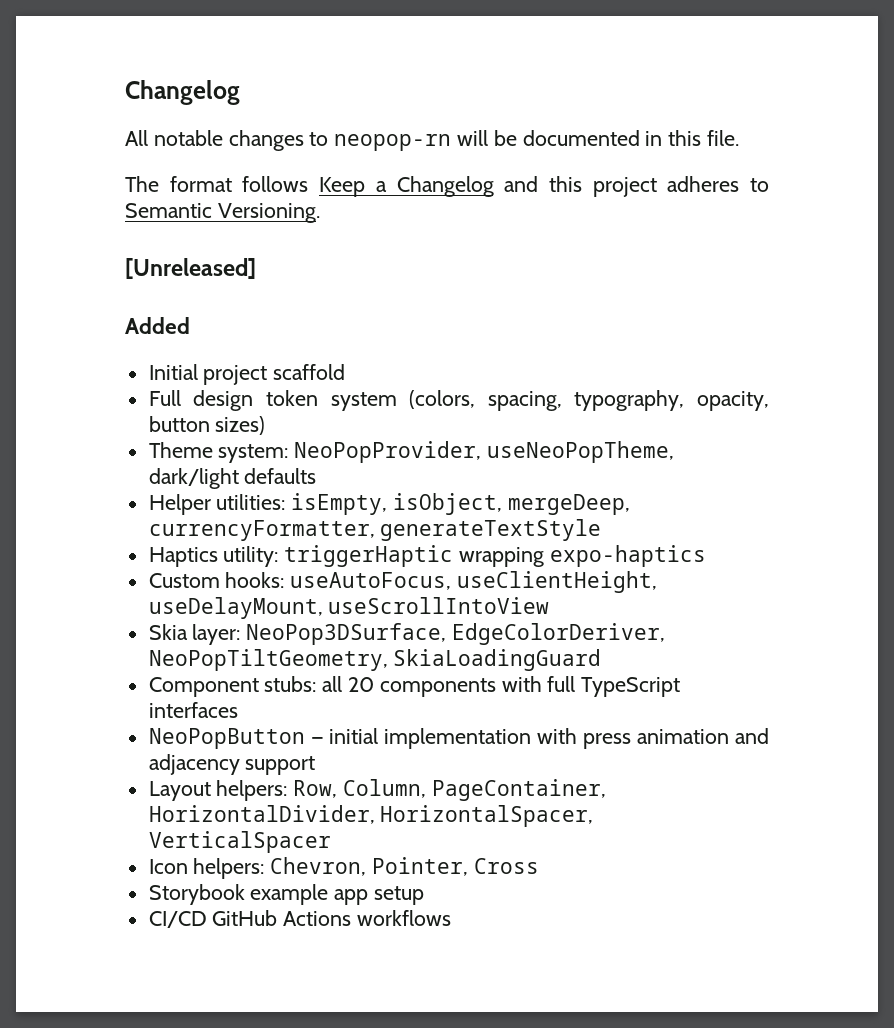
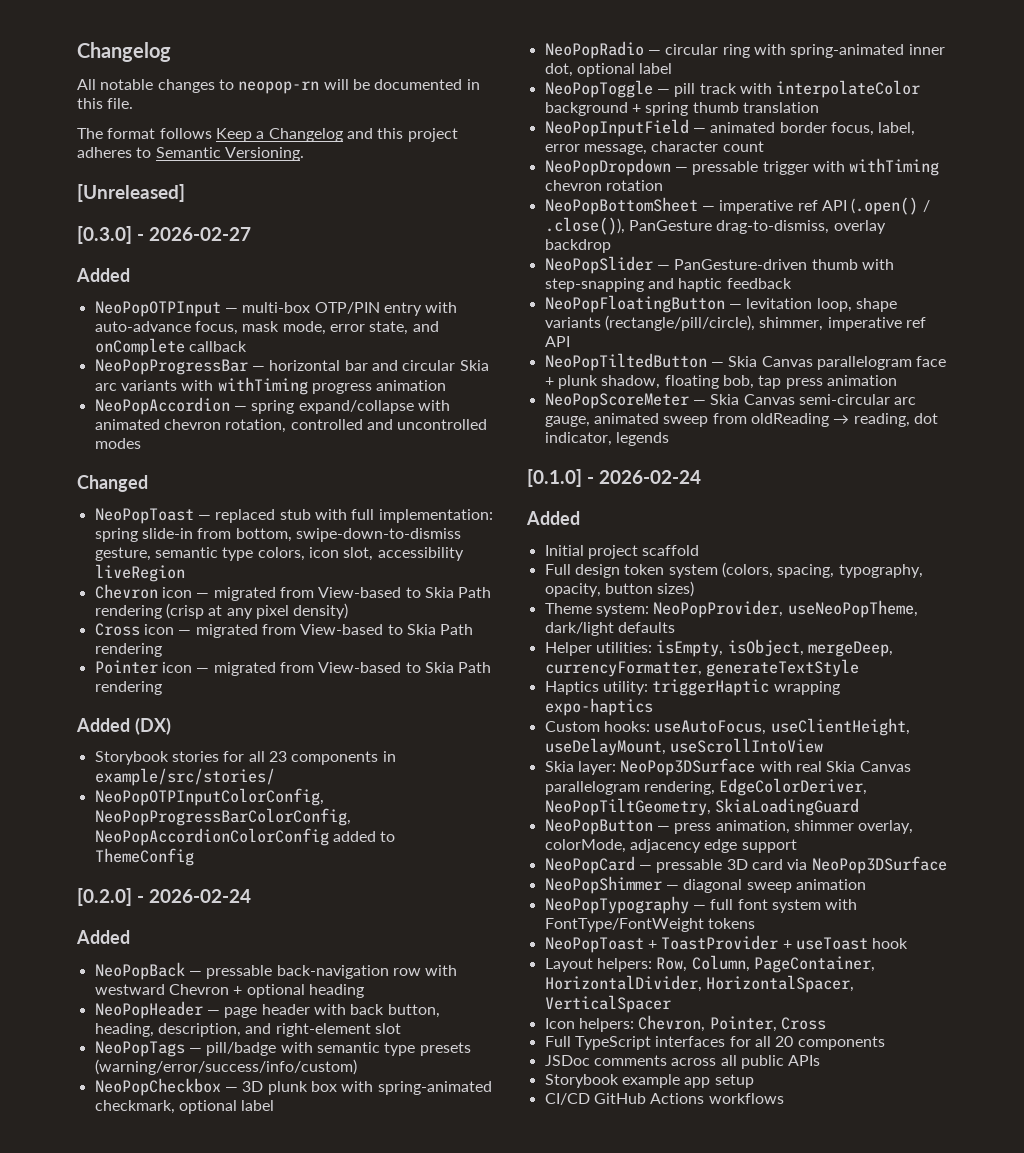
(256, 268) none -> [77,226,251,244] [76,268,130,282] [94,301,458,317] [94,321,439,335] [94,338,247,356] [94,359,489,375] [94,377,447,395] [94,397,450,415] [94,419,488,433] [94,438,141,449] [77,475,148,492] [94,508,493,524] [94,528,461,542] [94,547,464,561] [94,564,185,582] [94,584,492,601] [94,603,349,619] [94,623,474,638] [94,643,162,657] [94,660,492,676] [94,681,162,695] [76,717,171,735] [94,751,396,765] [94,768,275,786] [94,788,324,806] [94,808,351,826] [94,828,396,846] [94,848,194,866] [77,888,251,906] [76,930,130,944] [94,962,458,980] [94,984,364,998] [94,1001,440,1019] [94,1023,401,1037] [94,1041,471,1057] [94,1059,357,1075] [94,1078,492,1096] [94,1100,275,1114] [544,41,945,59] [544,63,673,77] [544,80,921,98] [544,102,819,116] [544,119,916,137] [544,141,764,155] [544,158,940,176] [544,180,663,191] [544,197,930,215] [544,217,886,235] [544,239,611,253] [544,256,894,274] [544,278,792,292] [544,295,897,313] [544,315,926,331] [544,336,570,347] [544,353,947,371] [544,375,897,389] [544,393,917,409] [544,413,938,427] [544,432,669,446] [527,469,701,487] // [0.3.0] - 2026-02-27 // Added // NeoPopOTPInput — multi-box OTP/PIN entry with auto-advance focus, mask mode, error state, and onComplete callback // NeoPopProgressBar — horizontal bar and circular Skia arc variants with withTiming progress animation // NeoPopAccordion — spring expand/collapse with animated chevron rotation, controlled and uncontrolled modes // Changed // NeoPopToast — replaced stub with full implementation: spring slide-in from bottom, swipe-down-to-dismiss gesture, semantic type colors, icon slot, accessibility liveRegion // Chevron icon — migrated from View-based to Skia Path rendering (crisp at any pixel density) // Cross icon — migrated from View-based to Skia Path rendering // Pointer icon — migrated from View-based to Skia Path rendering // Added (DX) // Storybook stories for all 23 components in example/src/stories/ // NeoPopOTPInputColorConfig, NeoPopProgressBarColorConfig, NeoPopAccordionColorConfig added to ThemeConfig // [0.2.0] - 2026-02-24 // Added // NeoPopBack — pressable back-navigation row with westward Chevron + optional heading // NeoPopHeader — page header with back button, heading, description, and right-element slot // NeoPopTags — pill/badge with semantic type presets (warning/error/success/info/custom) // NeoPopCheckbox — 3D plunk box with spring-animated checkmark, optional label // NeoPopRadio — circular ring with spring-animated inner dot, optional label // NeoPopToggle — pill track with interpolateColor background + spring thumb translation // NeoPopInputField — animated border focus, label, error message, character count // NeoPopDropdown — pressable trigger with withTiming chevron rotation // NeoPopBottomSheet — imperative ref API (.open() / .close()), PanGesture drag-to-dismiss, overlay backdrop // NeoPopSlider — PanGesture-driven thumb with step-snapping and haptic feedback // NeoPopFloatingButton — levitation loop, shape variants (rectangle/pill/circle), shimmer, imperative ref API // NeoPopTiltedButton — Skia Canvas parallelogram face + plunk shadow, floating bob, tap press animation // NeoPopScoreMeter — Skia Canvas semi-circular arc gauge, animated sweep from oldReading → reading, dot indicator, legends // [0.1.0] - 2026-02-24
[246,623,666,645] [148,649,602,671] [148,676,681,697] [148,702,238,718] [148,728,769,749] [148,754,316,775] NeoPop3DSurface, EdgeColorDeriver, NeoPopTiltGeometry, SkiaLoadingGuard // Component stubs: all 20 components with full TypeScript interfaces // NeoPopButton — initial implementation with press animation and adjacency support -> [620,758,911,776] [544,778,868,796] [544,798,859,816] [544,819,914,835] [544,839,797,853] [544,856,947,874] [544,876,866,894] [544,896,858,914] [544,918,755,932] [544,935,909,953] NeoPop3DSurface with real Skia Canvas parallelogram rendering, EdgeColorDeriver, NeoPopTiltGeometry, SkiaLoadingGuard // NeoPopButton — press animation, shimmer overlay, colorMode, adjacency edge support // NeoPopCard — pressable 3D card via NeoPop3DSurface // NeoPopShimmer — diagonal sweep animation // NeoPopTypography — full font system with FontType/FontWeight tokens // NeoPopToast + ToastProvider + useToast hook
(539, 866) none -> [544,1036,885,1050] [544,1055,821,1069] // Full TypeScript interfaces for all 20 components // JSDoc comments across all public APIs

